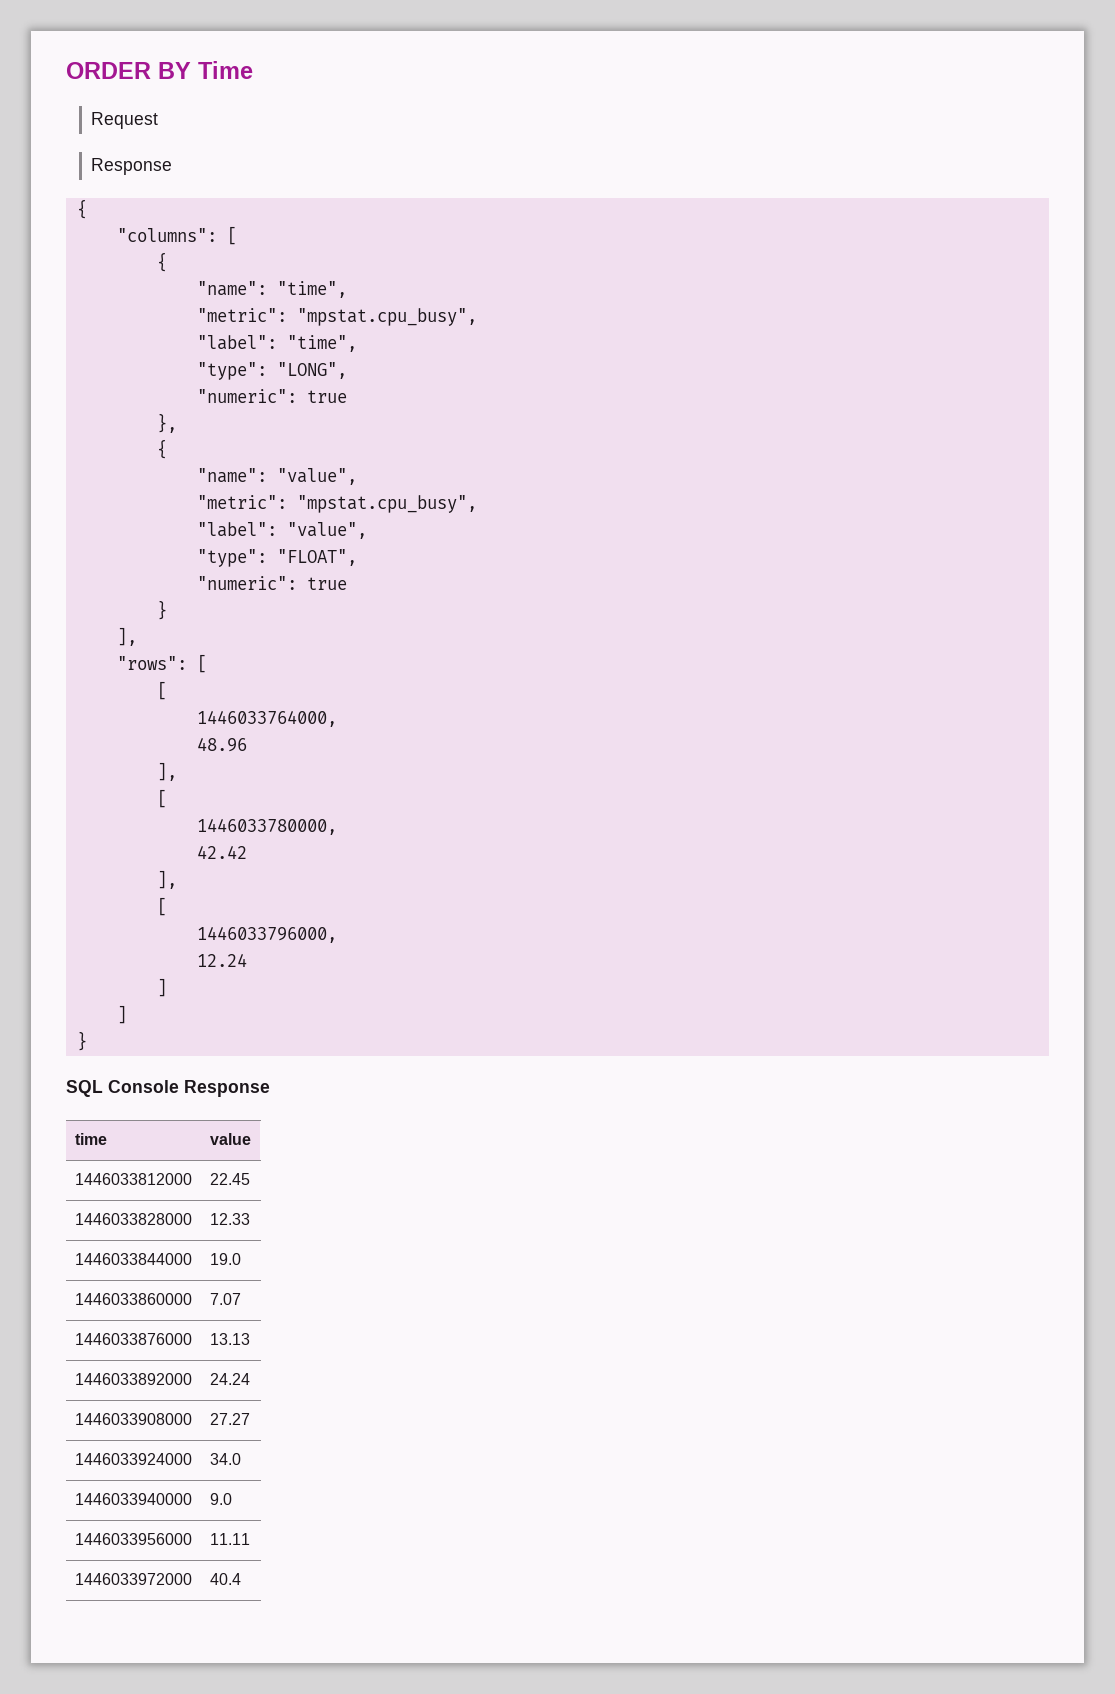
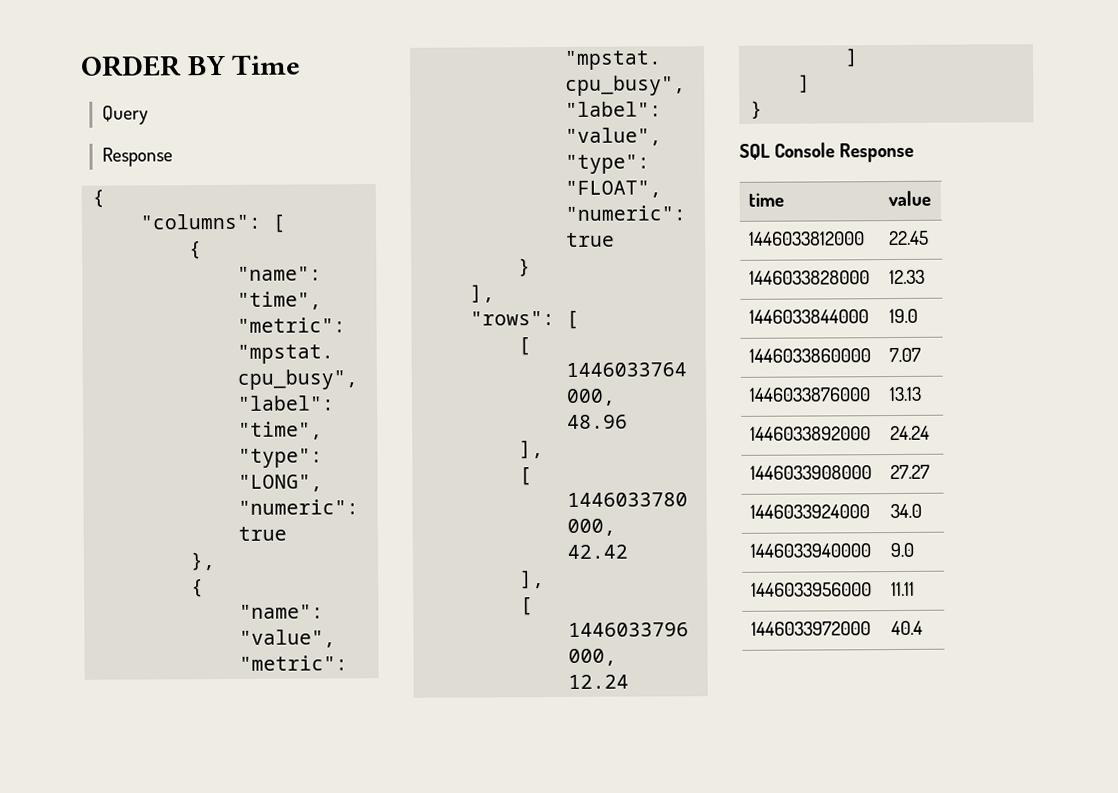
[91,112,159,129] Request -> [102,105,150,125] Query

